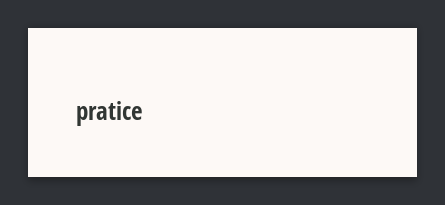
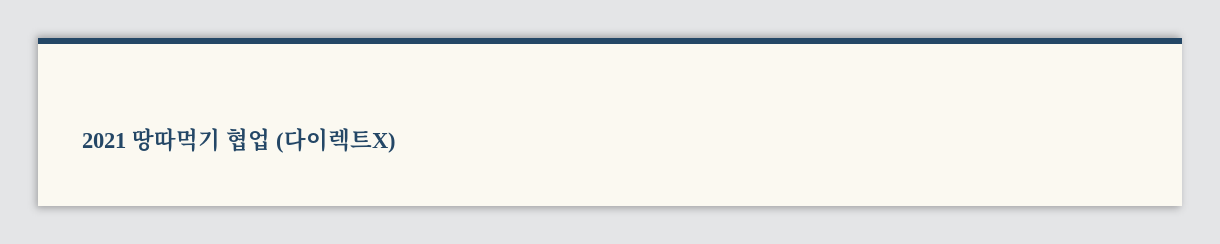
[76,101,143,126] pratice -> [82,128,397,153] 2021 땅따먹기 협업 (다이렉트X)

